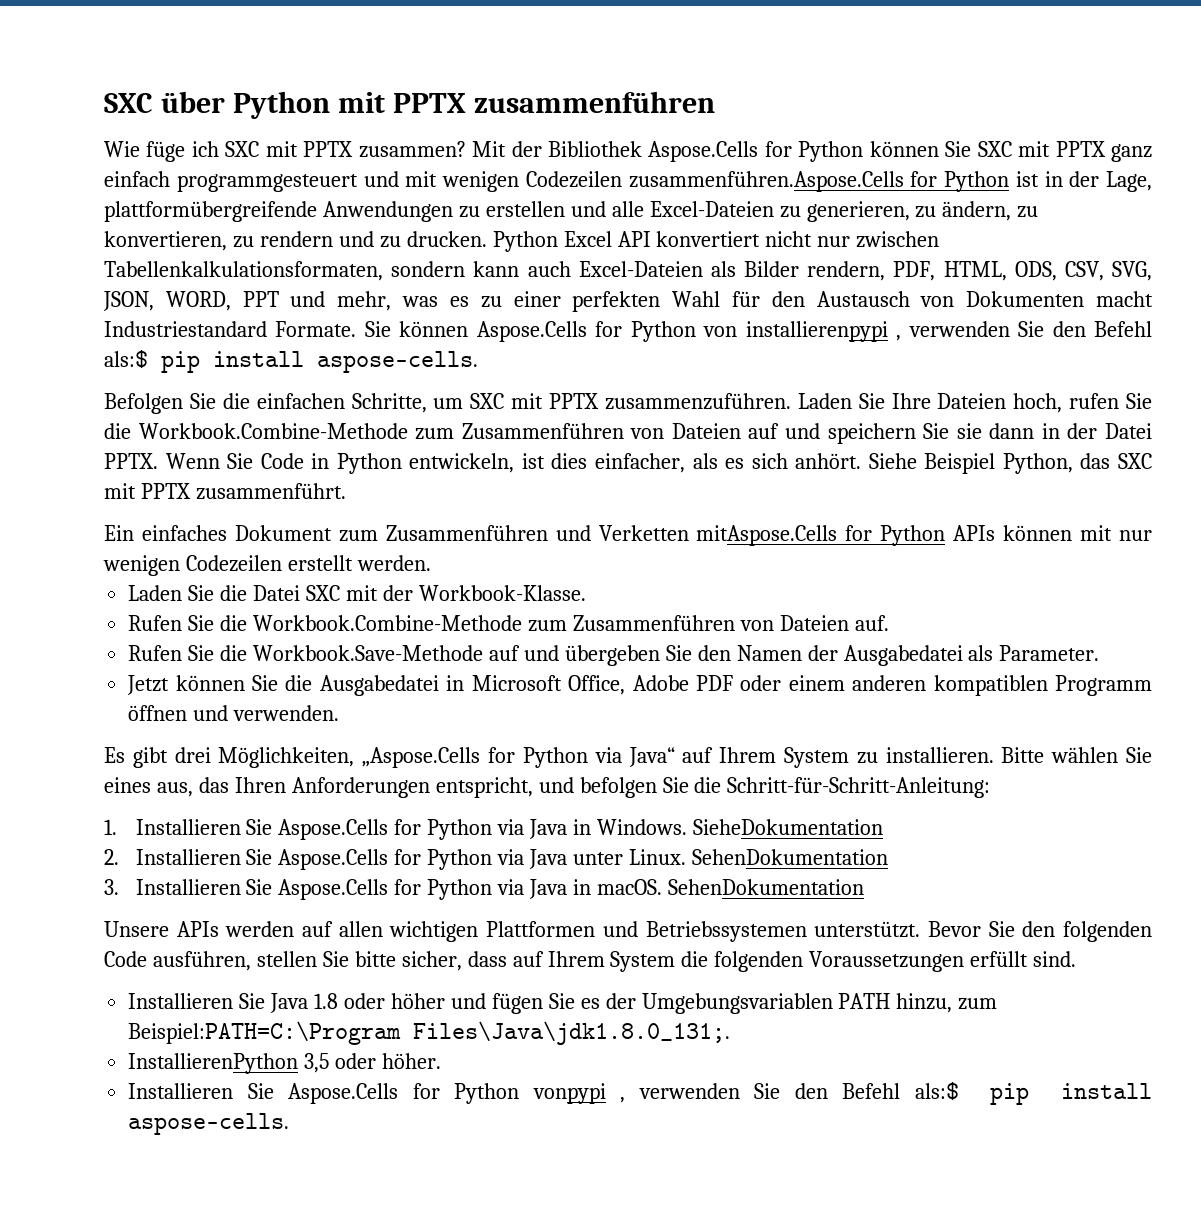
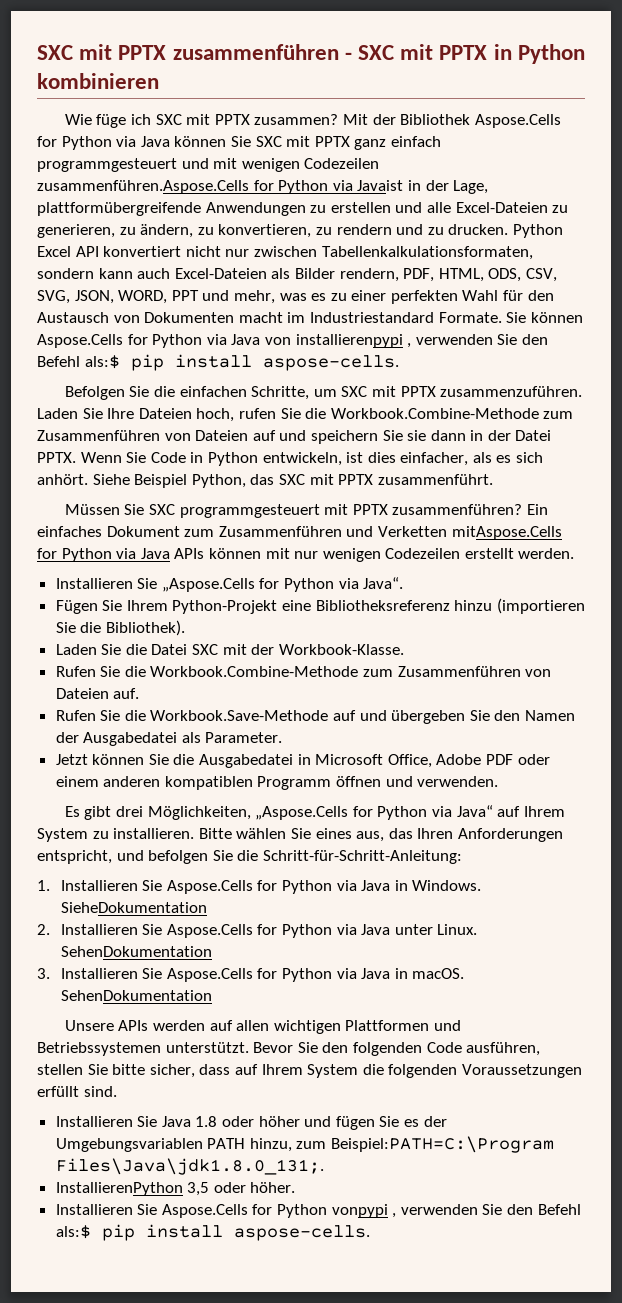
[104,91,331,119] SXC über Python -> [37,45,73,60] SXC
(715, 102) none -> [344,44,585,64] [37,73,159,89] - SXC mit PPTX in Python kombinieren
(864, 151) none -> [116,136,170,147] via Java
[1015,171,1039,187] ist -> [332,180,404,191] via Javaist
(1153, 299) none -> [287,312,306,323] im
(696, 331) none -> [206,334,261,345] via Java
(346, 491) none -> [64,504,523,518] Müssen Sie SXC programmgesteuert mit PPTX zusammenführen?
(946, 535) none -> [116,548,170,559] via Java
(431, 563) none -> [55,577,404,592] [55,598,585,614] [55,620,185,636] // Installieren Sie „Aspose.Cells for Python via Java“. // Fügen Sie Ihrem Python-Projekt eine Bibliotheksreferenz hinzu (importieren Sie die Bibliothek).

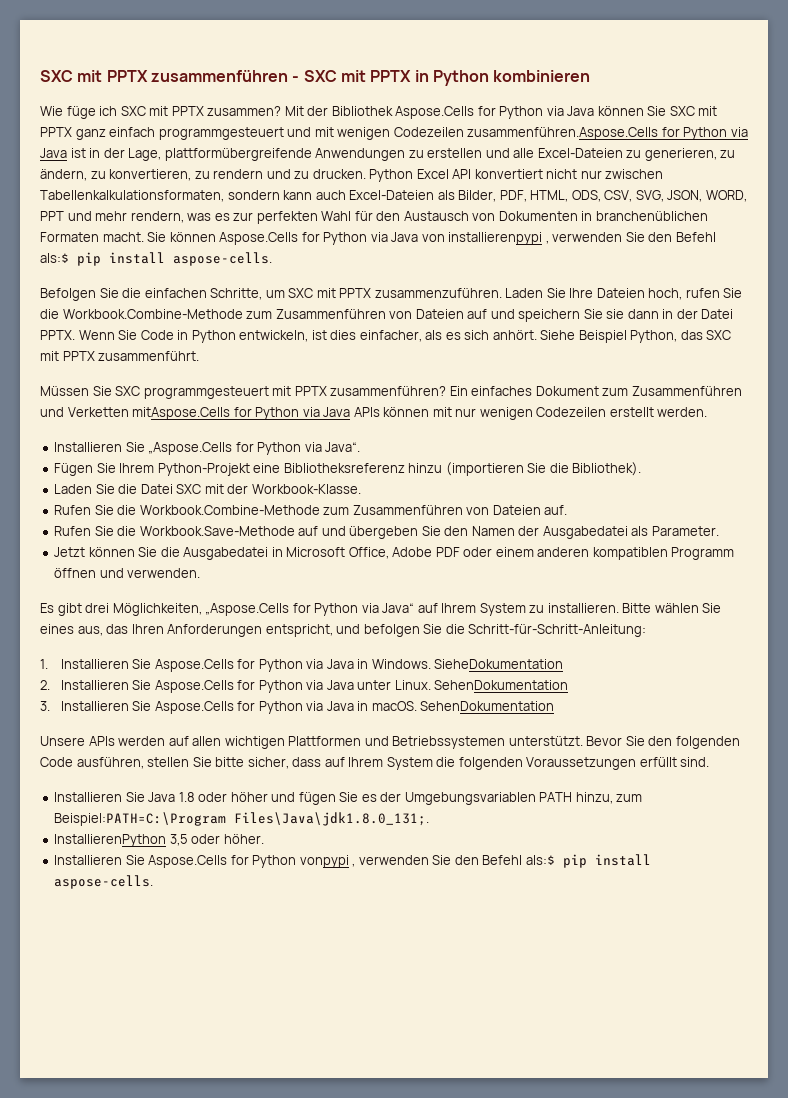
[357,180,404,191] Javaist -> [40,148,86,158] Java ist
[294,268,399,282] Bilder rendern, -> [458,190,497,202] Bilder,
[233,290,387,304] mehr, was es zu einer -> [95,211,254,223] mehr rendern, was es zur
[238,312,502,323] macht im Industriestandard Formate. -> [581,211,708,221] [40,232,144,242] in branchenüblichen Formaten macht.

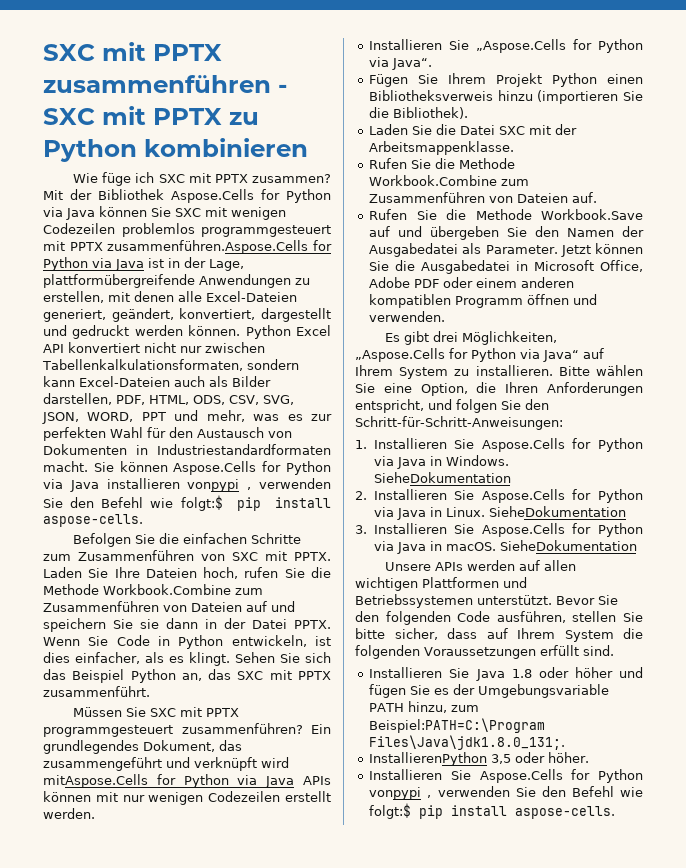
[414,70,429,82] in -> [229,112,259,125] zu
[40,127,464,140] PPTX ganz einfach programmgesteuert und mit wenigen Codezeilen -> [231,207,286,220] [43,223,331,237] [43,241,103,251] wenigen Codezeilen problemlos programmgesteuert mit PPTX
[427,148,736,161] [40,169,366,181] erstellen und alle Excel-Dateien zu generieren, zu ändern, zu konvertieren, zu rendern und zu drucken. -> [43,291,297,303] [43,308,331,322] [43,325,241,339] erstellen, mit denen alle Excel-Dateien generiert, geändert, konvertiert, dargestellt und gedruckt werden können.
[315,190,497,202] auch Excel-Dateien als Bilder, -> [79,376,271,387] [43,393,112,405] Excel-Dateien auch als Bilder darstellen,
[95,211,184,223] mehr rendern, -> [206,410,245,422] mehr,
[595,211,708,221] [40,232,99,242] branchenüblichen Formaten -> [157,444,331,455] Industriestandardformaten
[421,232,716,245] [40,253,69,263] von installierenpypi , verwenden Sie den Befehl als:$ -> [106,478,331,492] [43,495,223,511] installieren vonpypi , verwenden Sie den Befehl wie folgt:$
[210,288,502,300] Schritte, um SXC mit PPTX zusammenzuführen. -> [251,533,302,544] [43,550,331,561] Schritte zum Zusammenführen von SXC mit PPTX.
[62,309,243,319] Workbook.Combine-Methode -> [43,584,231,595] Methode Workbook.Combine
[464,330,678,343] sich anhört. Siehe Beispiel Python, -> [189,652,331,666] [43,669,202,683] klingt. Sehen Sie sich das Beispiel Python an,
[143,386,327,399] programmgesteuert mit PPTX -> [180,707,240,717] [43,725,173,737] mit PPTX programmgesteuert
[471,386,742,396] [40,407,129,417] einfaches Dokument zum Zusammenführen und Verketten -> [43,740,242,754] [43,757,289,771] grundlegendes Dokument, das zusammengeführt und verknüpft wird
[157,463,405,476] Python-Projekt eine Bibliotheksreferenz -> [496,73,643,87] [369,90,494,101] Projekt Python einen Bibliotheksverweis
[251,484,361,494] [54,505,320,515] Workbook-Klasse. // Rufen Sie die Workbook.Combine-Methode -> [369,141,515,155] [369,158,516,169] [369,175,498,186] Arbeitsmappenklasse. // Rufen Sie die Methode Workbook.Combine
[139,526,295,536] Workbook.Save-Methode -> [475,209,643,220] Methode Workbook.Save
(719, 531) // -> (558, 249) none
[40,624,129,636] eines aus, das -> [383,382,497,396] eine Option, die
[363,624,647,637] befolgen Sie die Schritt-für-Schritt-Anleitung: -> [456,399,549,413] [355,416,563,430] folgen Sie den Schritt-für-Schritt-Anweisungen:
[357,680,569,690] unter Linux. SehenDokumentation -> [429,506,626,517] in Linux. SieheDokumentation
[420,701,555,711] SehenDokumentation -> [499,540,637,551] SieheDokumentation
[404,792,536,805] Umgebungsvariablen -> [478,684,610,698] Umgebungsvariable
[525,855,555,865] als:$ -> [620,787,643,797] [369,803,412,819] wie folgt:$

